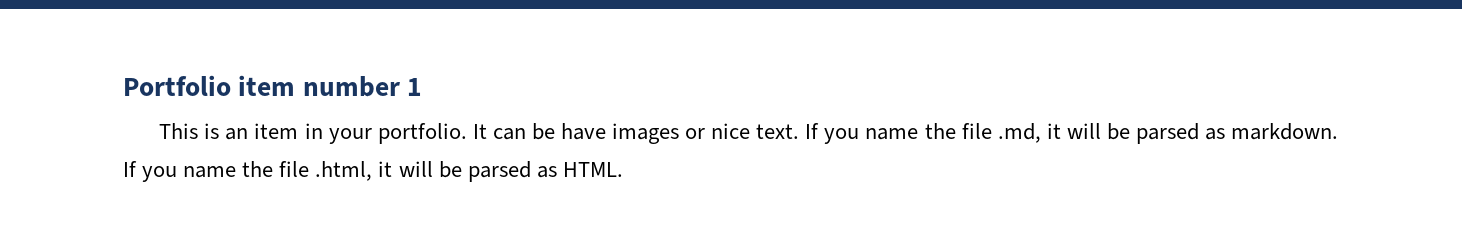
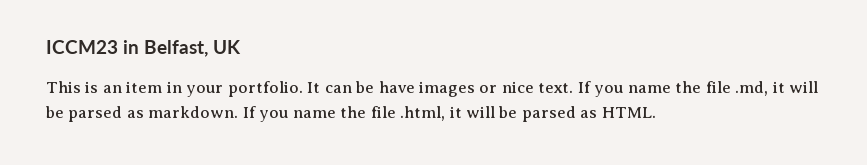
[123,75,423,97] Portfolio item number 1 -> [46,40,242,57] ICCM23 in Belfast, UK

